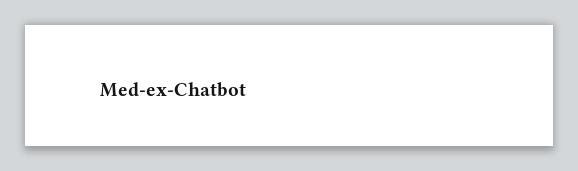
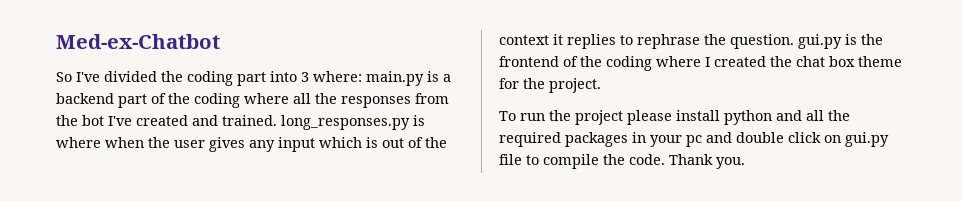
(246, 89) none -> [56,71,451,86] [56,93,449,108] [56,115,425,130] [56,137,447,152] [499,34,883,49] [499,56,902,71] [499,78,601,93] [499,110,850,125] [499,132,889,147] [499,154,745,169] // So I've divided the coding part into 3 where: main.py is a backend part of the coding where all the responses from the bot I've created and trained. long_responses.py is where when the user gives any input which is out of the context it replies to rephrase the question. gui.py is the frontend of the coding where I created the chat box theme for the project. // To run the project please install python and all the required packages in your pc and double click on gui.py file to compile the code. Thank you.

